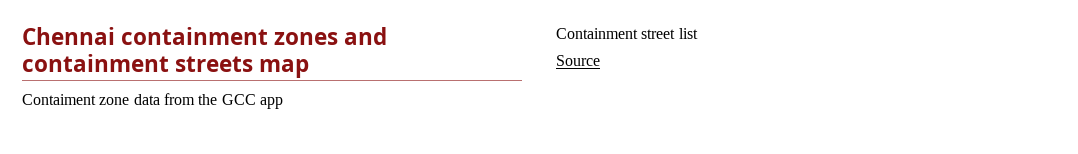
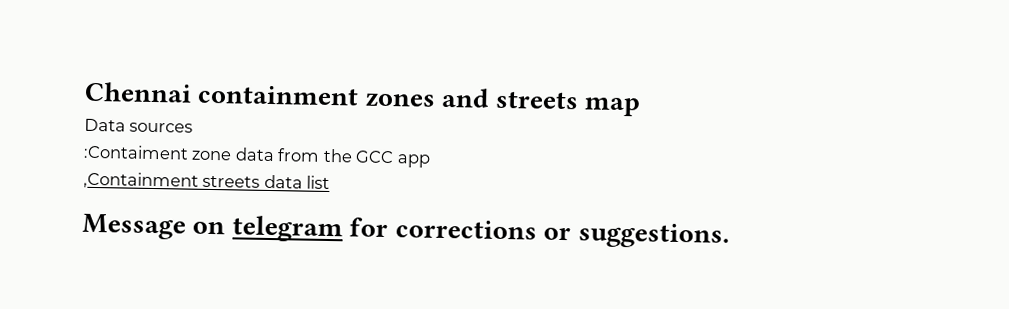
[22,54,169,72] containment -> (491, 97) none
[22,94,96,105] Contaiment -> [84,118,194,133] [83,144,189,160] Data sources // :Contaiment
[556,28,698,39] [556,55,600,66] Containment street list // Source -> [83,171,331,190] [82,213,730,249] ,Containment streets data list // Message on telegram for corrections or suggestions.

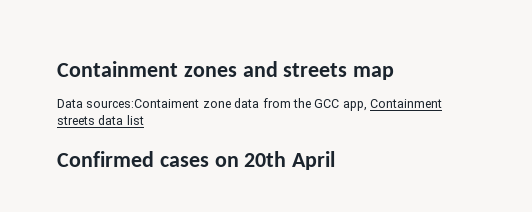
[84,81,360,106] Chennai containment -> [57,61,178,77] Containment
[129,122,194,133] [83,144,189,160] sources // :Contaiment -> [86,99,200,108] sources:Contaiment
[396,154,430,168] [83,171,199,190] app // ,Containment -> [342,99,442,111] app, Containment
[82,213,730,249] Message on telegram for corrections or suggestions. -> [57,151,336,170] Confirmed cases on 20th April

